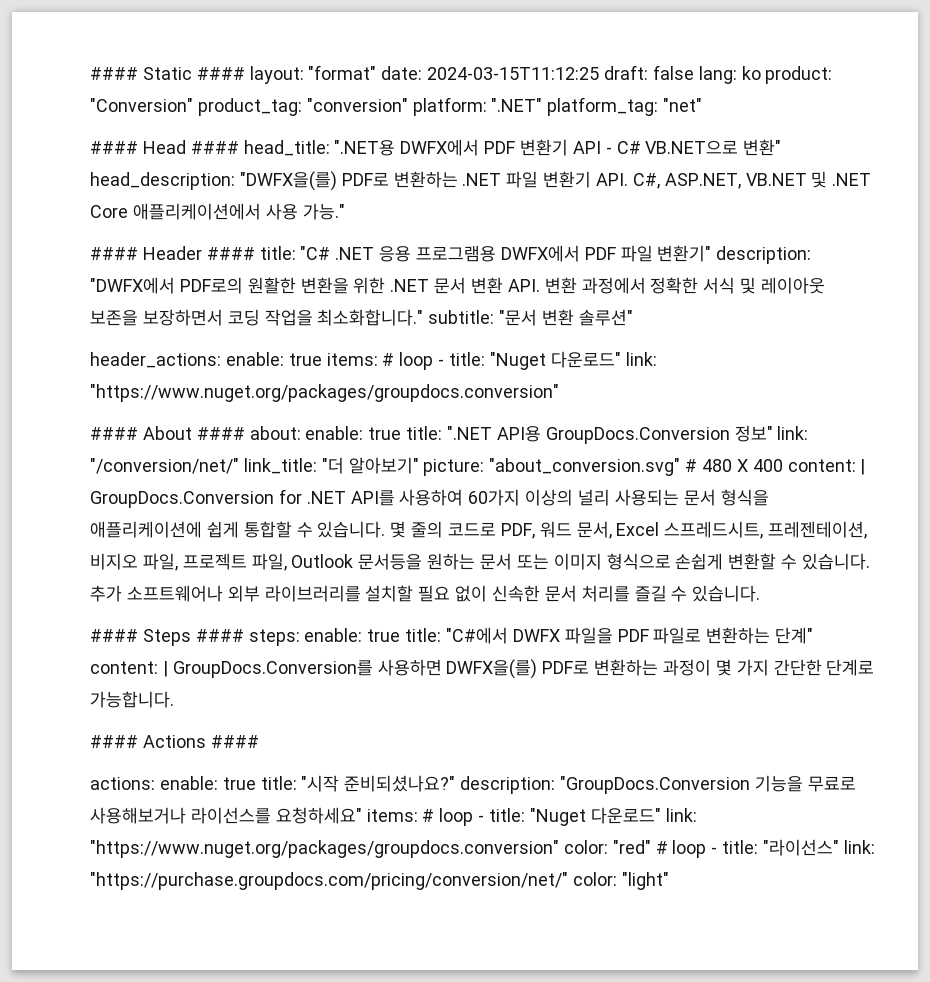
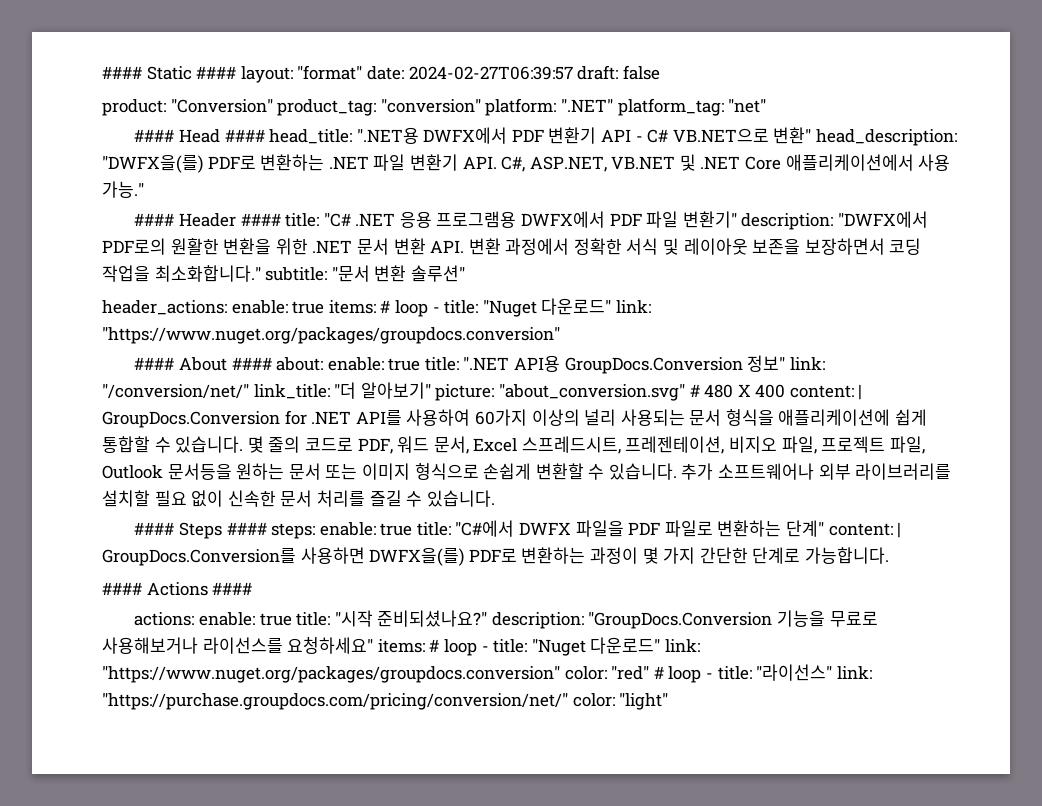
[427,67,600,80] 2024-03-15T11:12:25 -> [408,66,573,80] 2024-02-27T06:39:57
[698,66,761,84] lang: ko -> (660, 72) //

